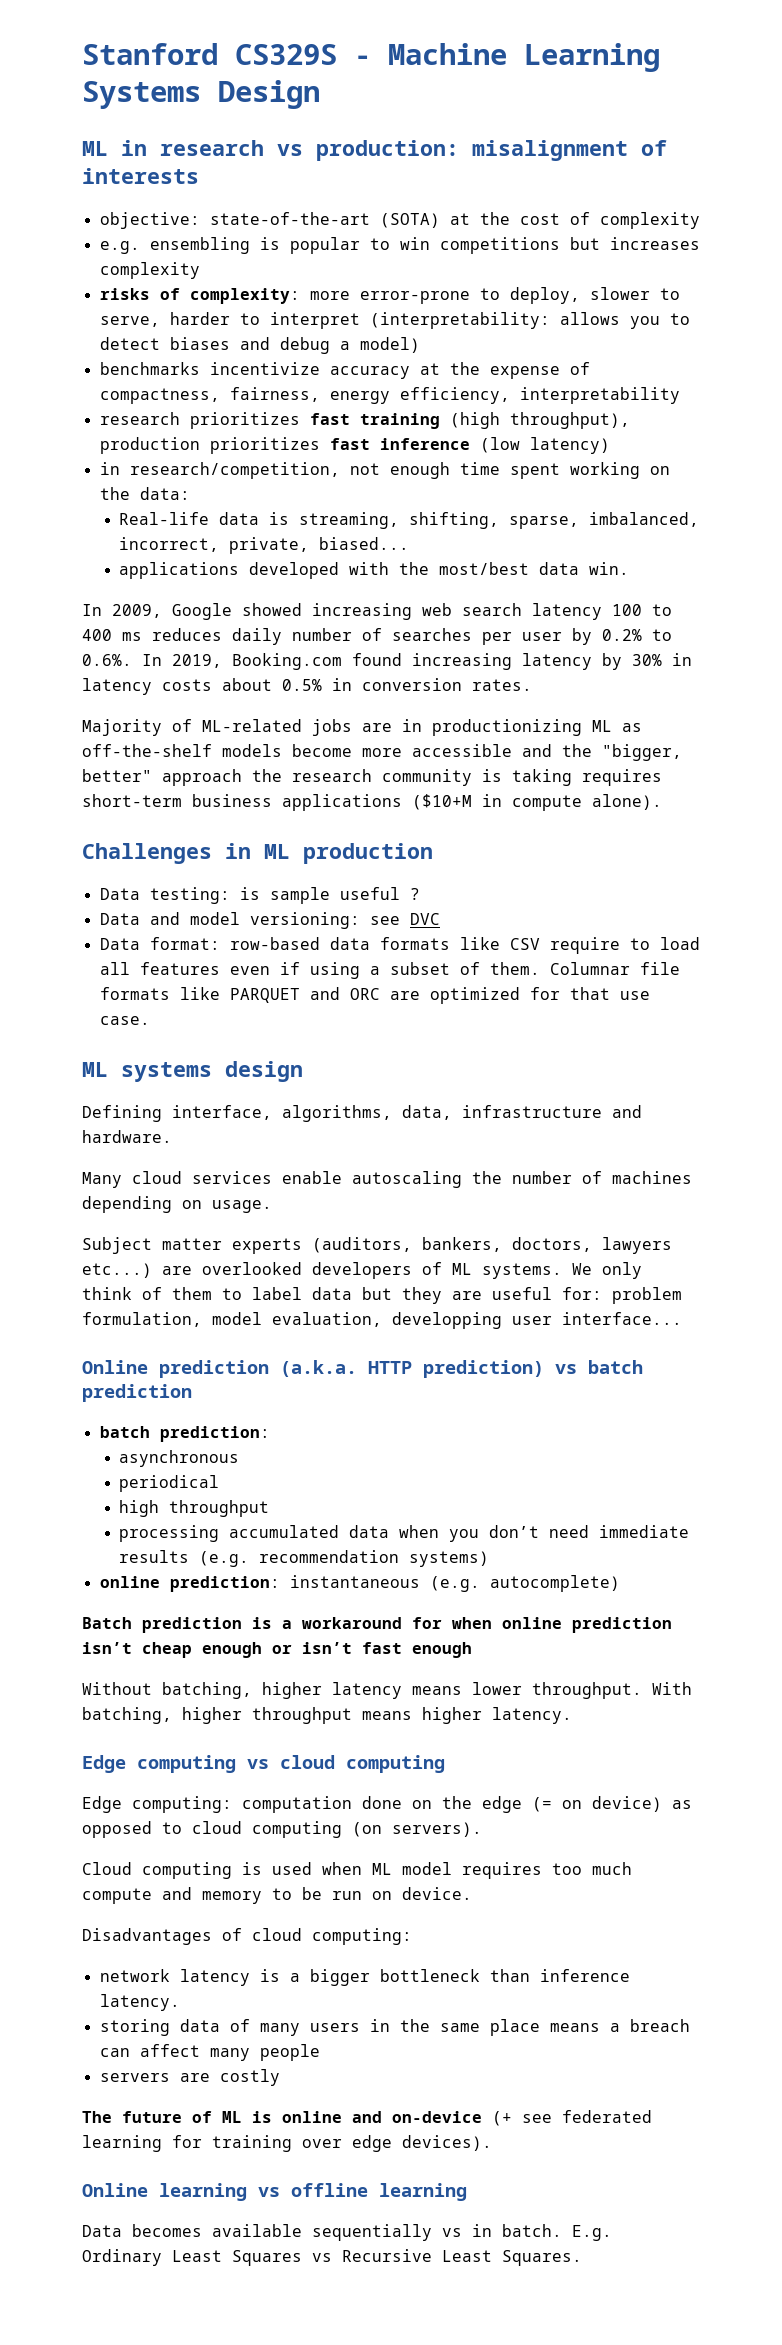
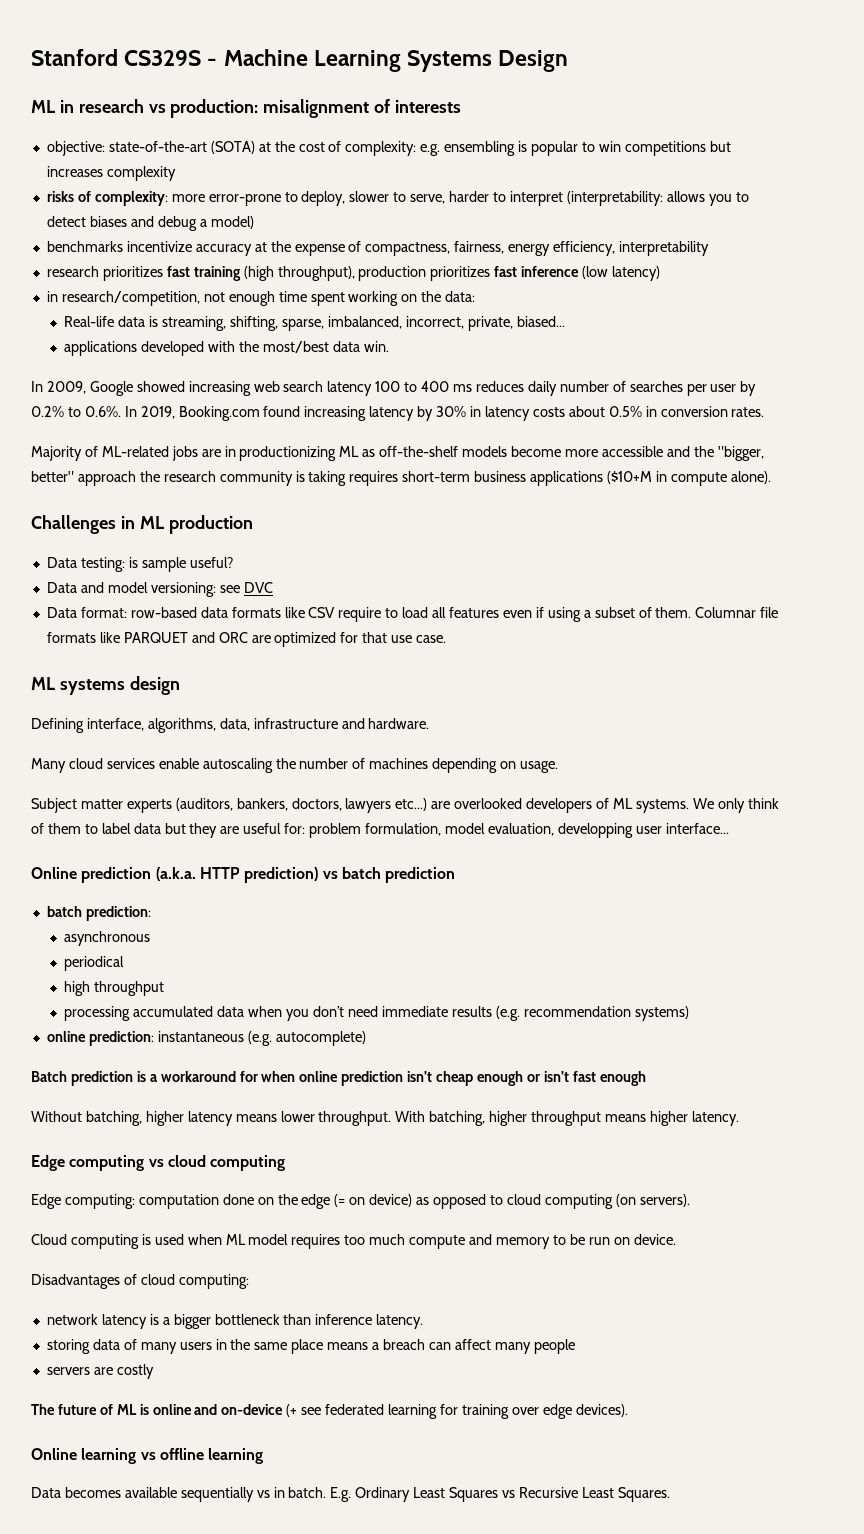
[599,212,700,229] complexity // -> [345,141,417,156] complexity:
[339,887,420,900] useful ? -> [189,557,233,568] useful?

